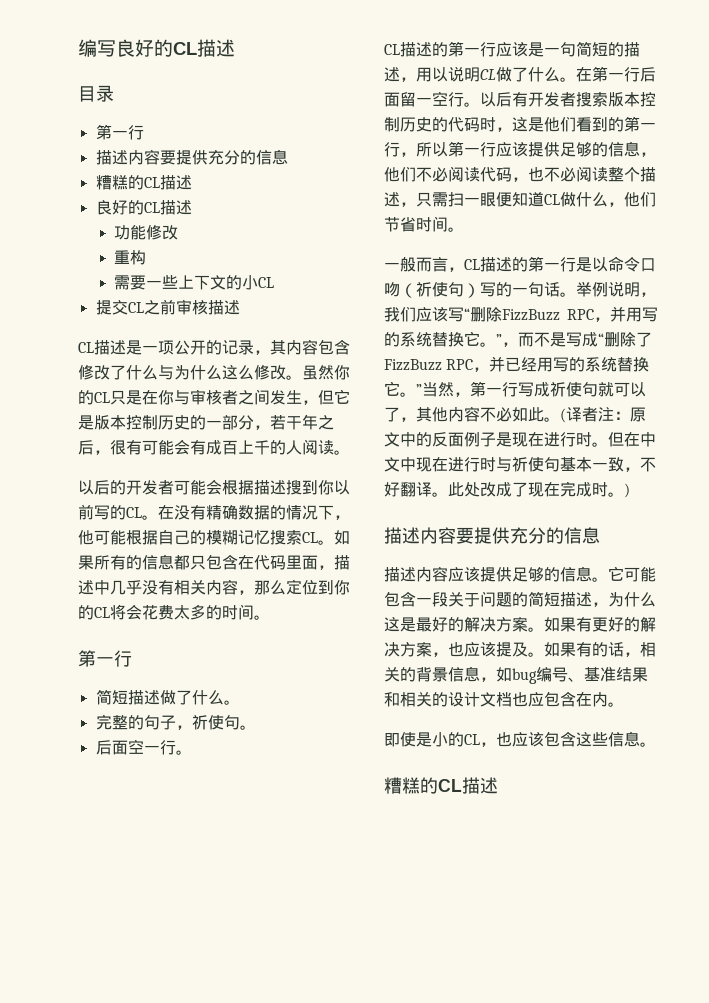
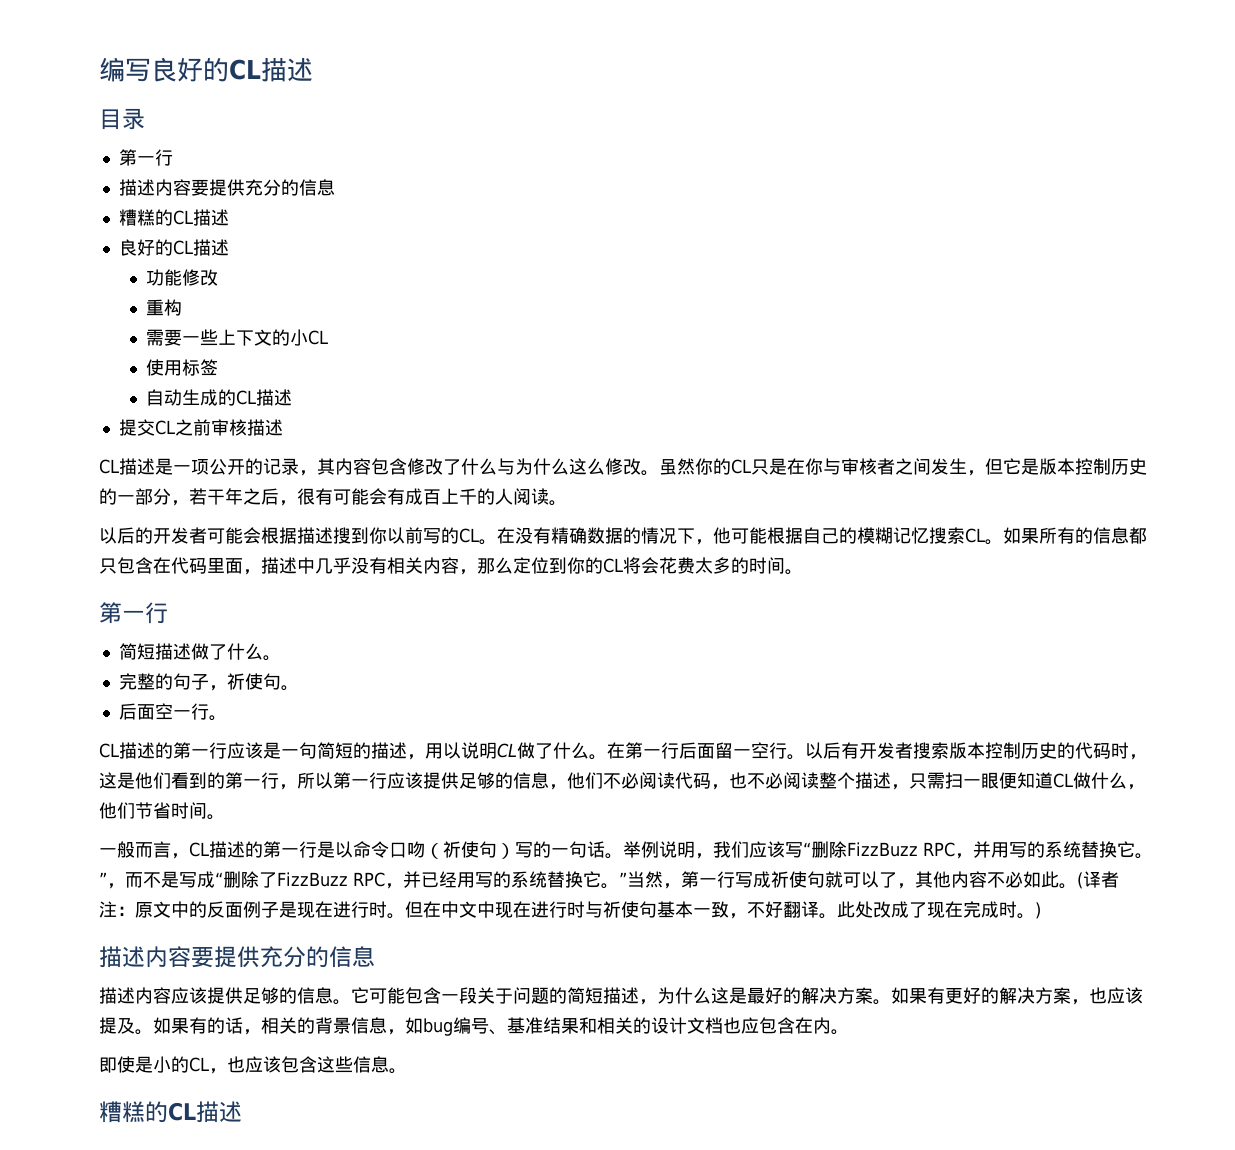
(275, 282) none -> [145,359,218,376] [145,389,292,406] // 使用标签 // 自动生成的CL描述

